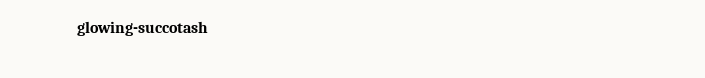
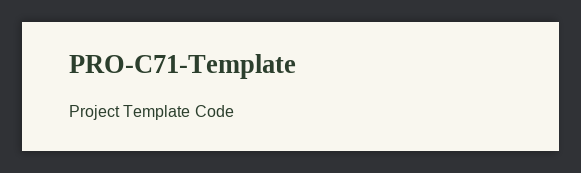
[77,21,208,36] glowing-succotash -> [69,54,296,79] [69,105,234,120] PRO-C71-Template // Project Template Code

